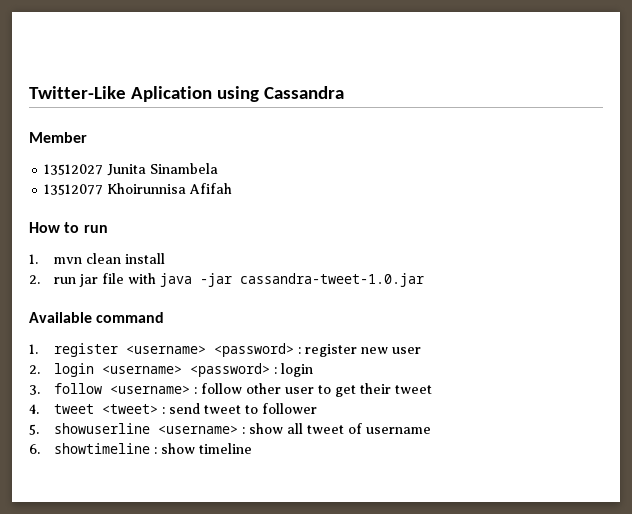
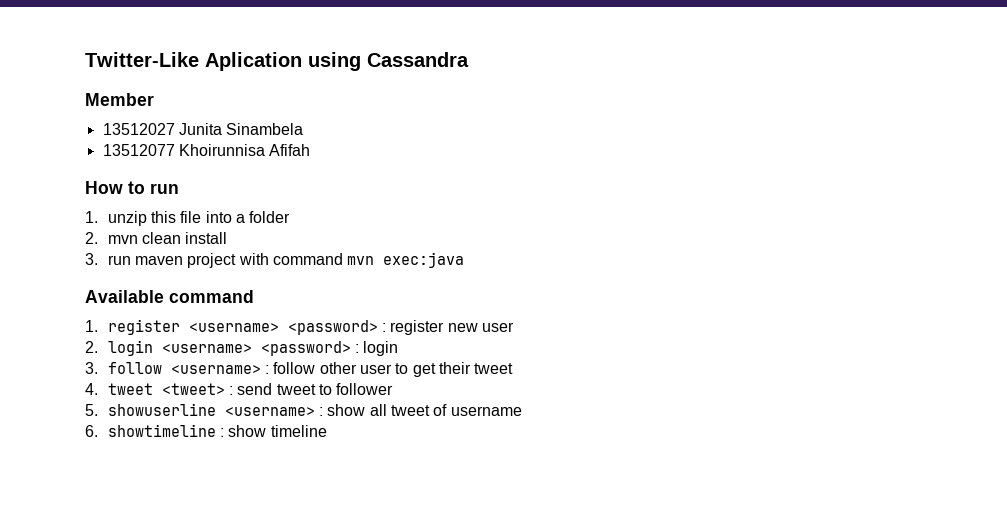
[54,253,166,264] [29,273,425,287] mvn clean install // 2. run jar file with java -jar cassandra-tweet-1.0.jar -> [107,211,291,226] [85,232,228,244] [85,252,465,268] unzip this file into a folder // 2. mvn clean install // 3. run maven project with command mvn exec:java

